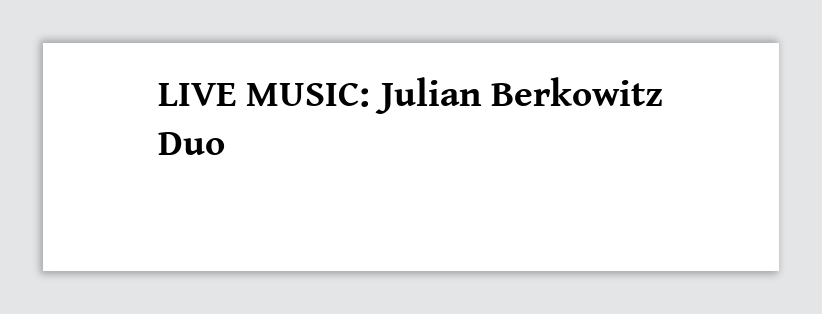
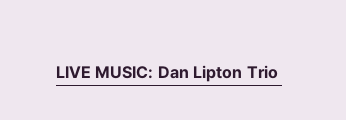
[374,77,663,114] [158,132,225,155] Julian Berkowitz Duo -> [157,65,278,82] Dan Lipton Trio

